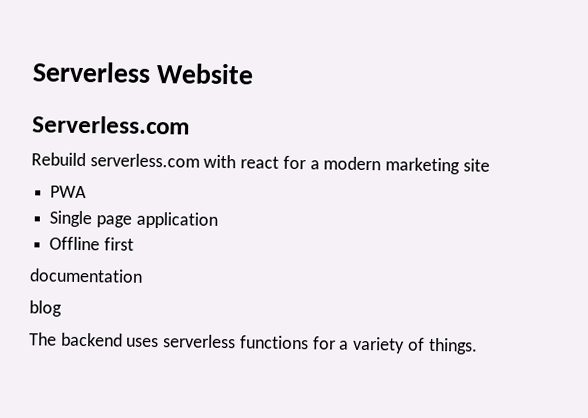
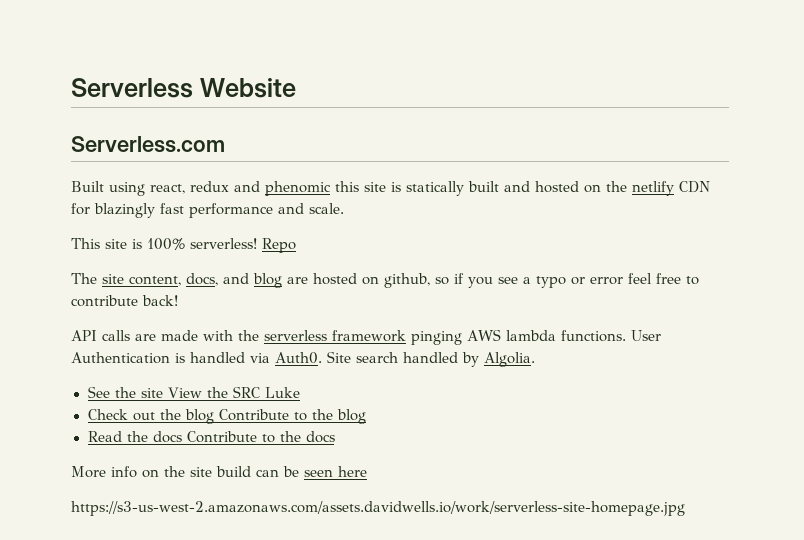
[31,152,490,175] [50,185,88,199] [49,210,218,229] [49,236,134,251] [29,268,143,283] [29,300,62,317] [29,332,478,355] Rebuild serverless.com with react for a modern marketing site // PWA // Single page application // Offline first // documentation // blog // The backend uses serverless functions for a variety of things. -> [71,181,710,196] [71,203,344,218] [71,238,296,253] [71,273,699,288] [71,295,178,307] [71,329,661,345] [71,351,535,367] [87,386,300,398] [87,409,366,424] [87,431,335,443] [71,466,367,478] [71,501,685,516] Built using react, redux and phenomic this site is statically built and hosted on the netlify CDN for blazingly fast performance and scale. // This site is 100% serverless! Repo // The site content, docs, and blog are hosted on github, so if you see a typo or error feel free to contribute back! // API calls are made with the serverless framework pinging AWS lambda functions. User Authentication is handled via Auth0. Site search handled by Algolia. // See the site View the SRC Luke // Check out the blog Contribute to the blog // Read the docs Contribute to the docs // More info on the site build can be seen here // https://s3-us-west-2.amazonaws.com/assets.davidwells.io/work/serverless-site-homepage.jpg

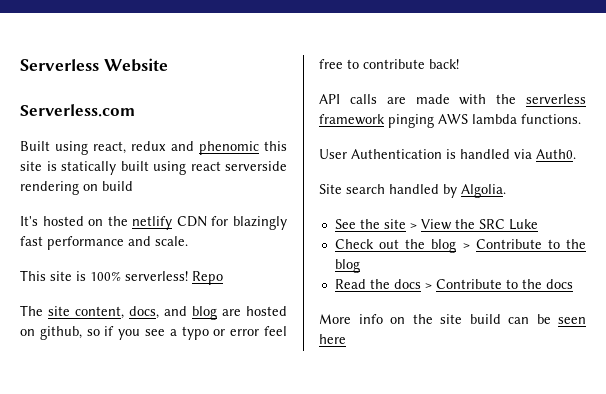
[504,181,530,192] and -> [153,161,287,175] [20,181,133,195] [20,216,38,226] using react serverside rendering on build // It's
(626, 336) none -> (581, 119) //
(322, 358) none -> (576, 154) //
(163, 393) none -> [409,223,417,229] >
(214, 416) none -> [462,243,470,249] >
(182, 437) none -> [424,283,432,289] >
[71,501,685,516] // https://s3-us-west-2.amazonaws.com/assets.davidwells.io/work/serverless-site-homepage.jpg -> (346, 339) none

